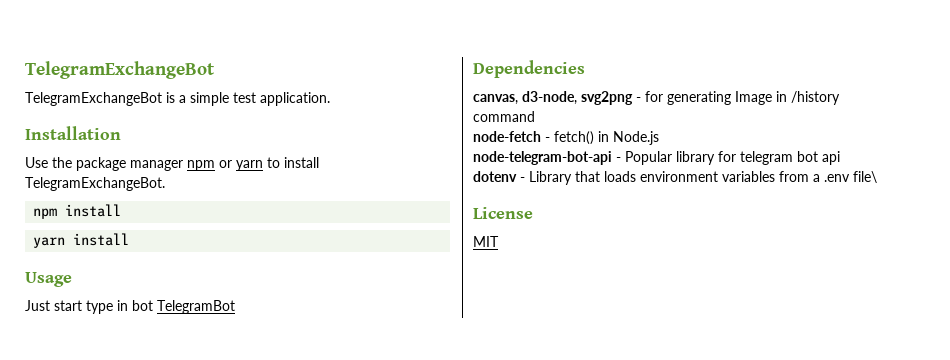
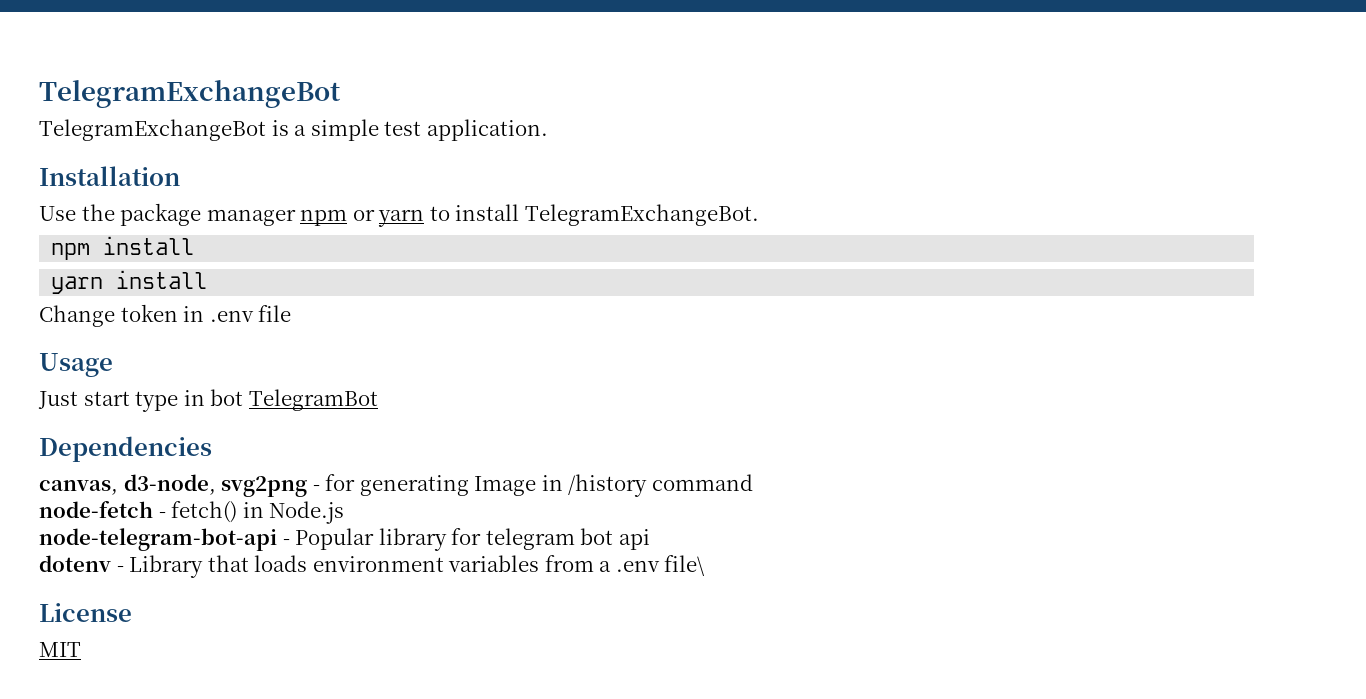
(130, 239) none -> [39,304,292,327] // Change token in .env file

